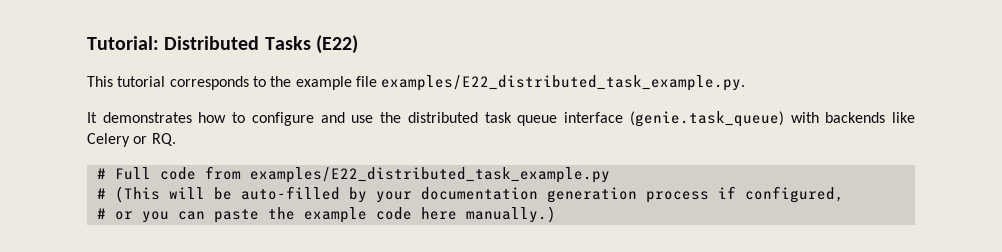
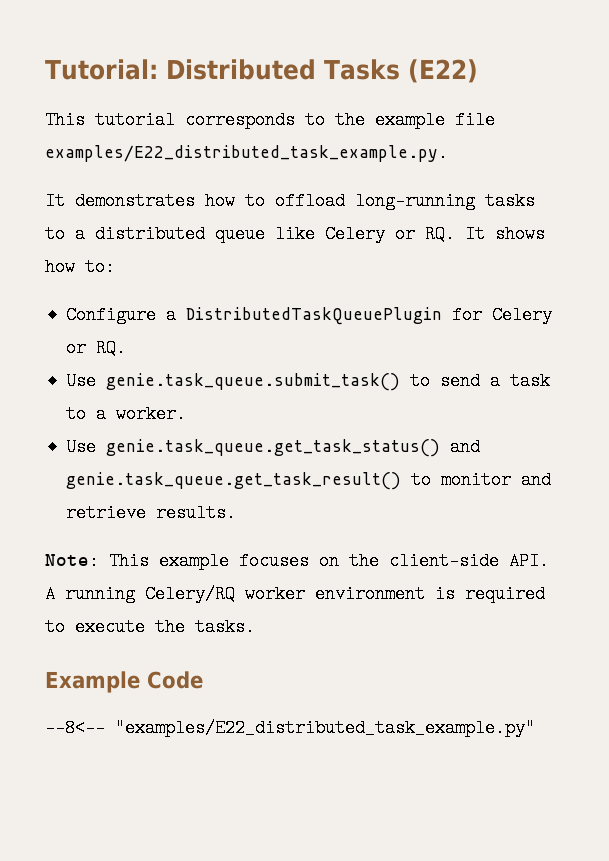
[251,111,916,127] [87,133,176,147] [96,166,610,183] [96,186,844,203] [96,206,556,223] configure and use the distributed task queue interface (genie.task_queue) with backends like Celery or RQ. // # Full code from examples/E22_distributed_task_example.py // # (This will be auto-filled by your documentation generation process if configured, // # or you can paste the example code here manually.) -> [275,192,535,210] [45,225,545,243] [45,258,115,276] [66,306,553,325] [66,339,127,357] [66,372,551,391] [66,405,187,423] [66,438,481,457] [66,471,552,490] [66,504,237,522] [45,552,549,570] [45,585,545,603] [45,618,255,636] [45,671,203,693] [45,719,535,737] offload long-running tasks to a distributed queue like Celery or RQ. It shows how to: // Configure a DistributedTaskQueuePlugin for Celery or RQ. // Use genie.task_queue.submit_task() to send a task to a worker. // Use genie.task_queue.get_task_status() and genie.task_queue.get_task_result() to monitor and retrieve results. // Note: This example focuses on the client-side API. A running Celery/RQ worker environment is required to execute the tasks. // Example Code // --8<-- "examples/E22_distributed_task_example.py"

